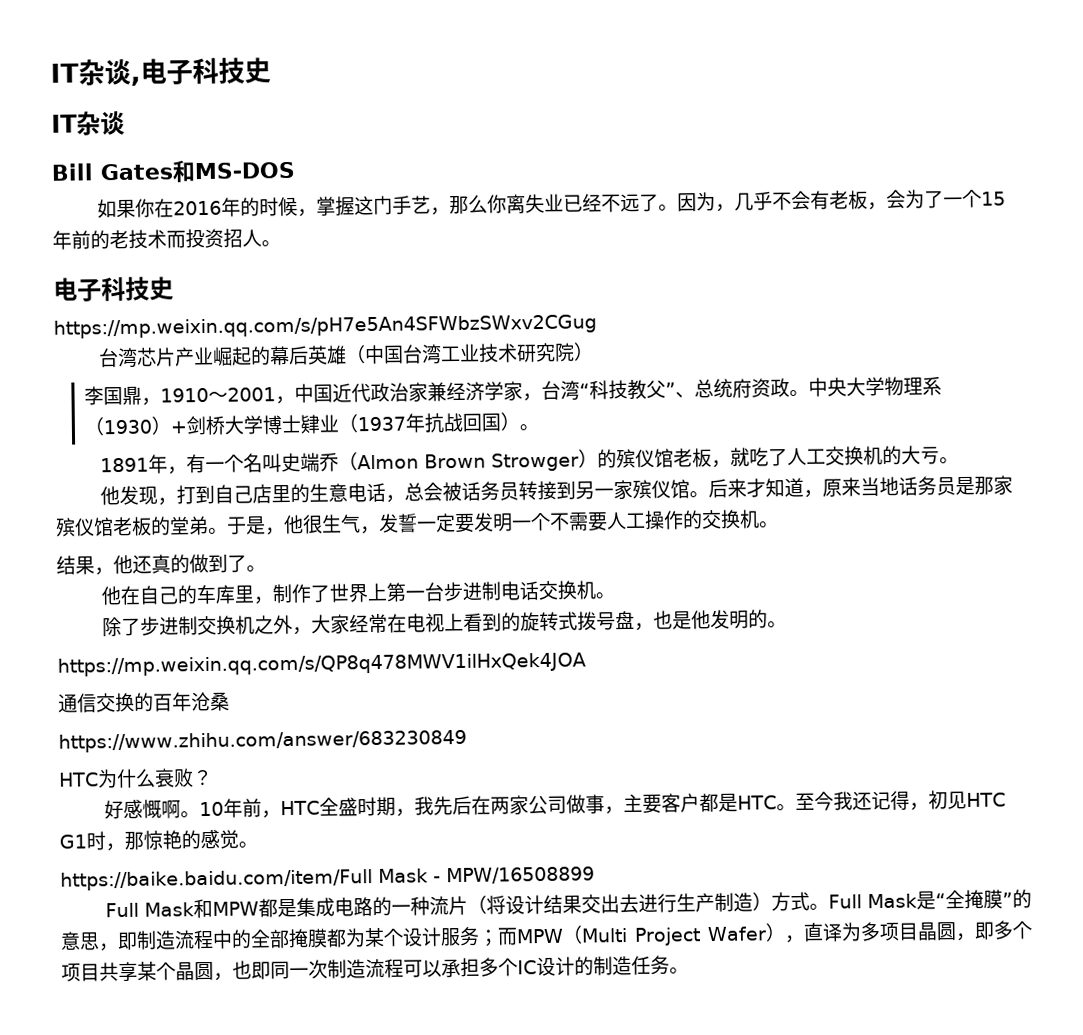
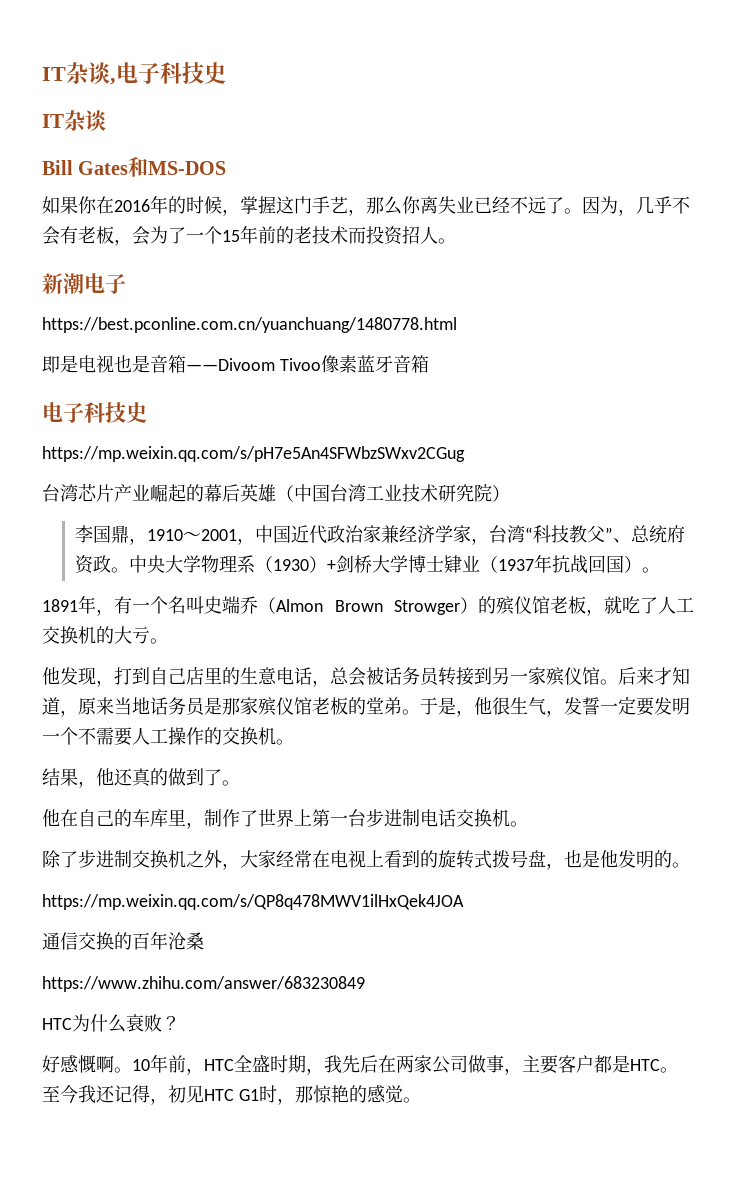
(281, 243) none -> [42,273,126,294] [42,317,457,333] [42,355,429,373] // 新潮电子 // https://best.pconline.com.cn/yuanchuang/1480778.html // 即是电视也是音箱——Divoom Tivoo像素蓝牙音箱
[60,866,595,891] [104,889,1032,919] [60,920,1033,952] [61,955,689,983] // https://baike.baidu.com/item/Full Mask - MPW/16508899 // Full Mask和MPW都是集成电路的一种流片（将设计结果交出去进行生产制造）方式。Full Mask是“全掩膜”的意思，即制造流程中的全部掩膜都为某个设计服务；而MPW（Multi Project Wafer），直译为多项目晶圆，即多个项目共享某个晶圆，也即同一次制造流程可以承担多个IC设计的制造任务。 -> (421, 1100) none

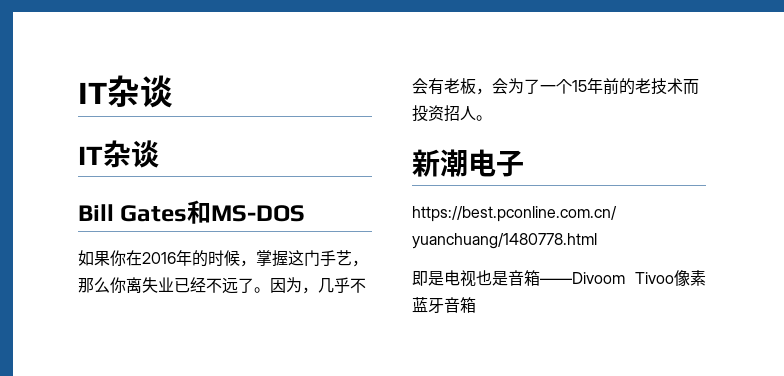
[42,62,226,85] IT杂谈,电子科技史 -> [78,75,173,108] IT杂谈
[42,402,147,423] [42,446,465,462] [42,484,510,502] [74,525,685,545] [74,554,660,574] [42,595,694,616] [42,626,168,644] [42,666,690,687] [42,696,690,717] [42,727,294,746] [42,768,240,788] [42,809,528,829] [42,850,690,870] [42,894,464,910] [42,931,204,950] [42,976,365,992] [42,1014,180,1033] [42,1054,678,1075] [42,1085,421,1105] // 电子科技史 // https://mp.weixin.qq.com/s/pH7e5An4SFWbzSWxv2CGug // 台湾芯片产业崛起的幕后英雄（中国台湾工业技术研究院） // 李国鼎，1910～2001，中国近代政治家兼经济学家，台湾“科技教父”、总统府资政。中央大学物理系（1930）+剑桥大学博士肄业（1937年抗战回国）。 // 1891年，有一个名叫史端乔（Almon Brown Strowger）的殡仪馆老板，就吃了人工交换机的大亏。 // 他发现，打到自己店里的生意电话，总会被话务员转接到另一家殡仪馆。后来才知道，原来当地话务员是那家殡仪馆老板的堂弟。于是，他很生气，发誓一定要发明一个不需要人工操作的交换机。 // 结果，他还真的做到了。 // 他在自己的车库里，制作了世界上第一台步进制电话交换机。 // 除了步进制交换机之外，大家经常在电视上看到的旋转式拨号盘，也是他发明的。 // https://mp.weixin.qq.com/s/QP8q478MWV1ilHxQek4JOA // 通信交换的百年沧桑 // https://www.zhihu.com/answer/683230849 // HTC为什么衰败？ // 好感慨啊。10年前，HTC全盛时期，我先后在两家公司做事，主要客户都是HTC。至今我还记得，初见HTC G1时，那惊艳的感觉。 -> (476, 305) none

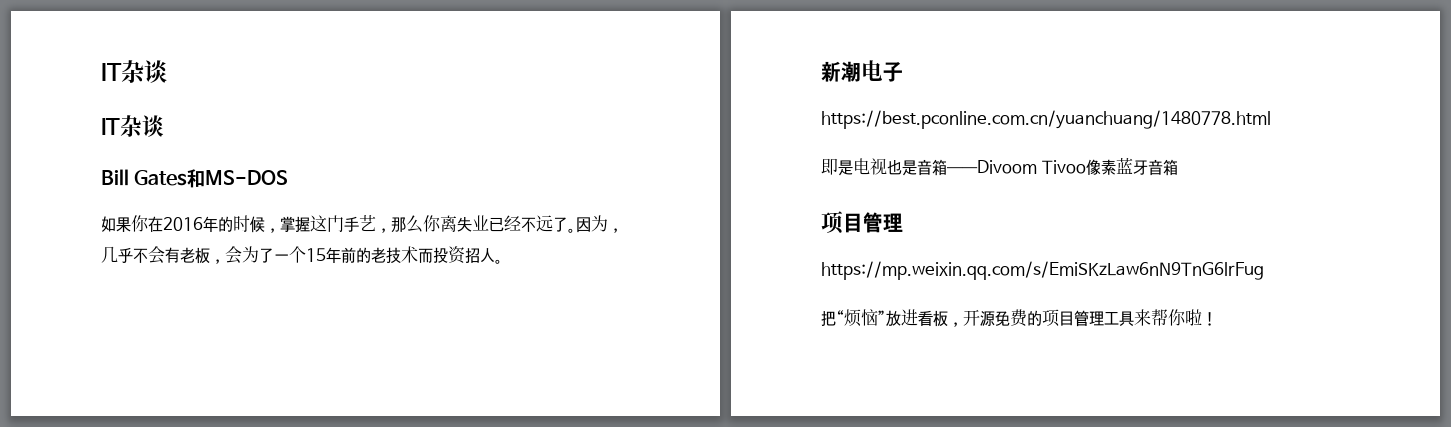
(476, 305) none -> [821,211,903,234] [821,261,1264,280] [821,309,1217,327] // 项目管理 // https://mp.weixin.qq.com/s/EmiSKzLaw6nN9TnG6lrFug // 把“烦恼”放进看板，开源免费的项目管理工具来帮你啦！

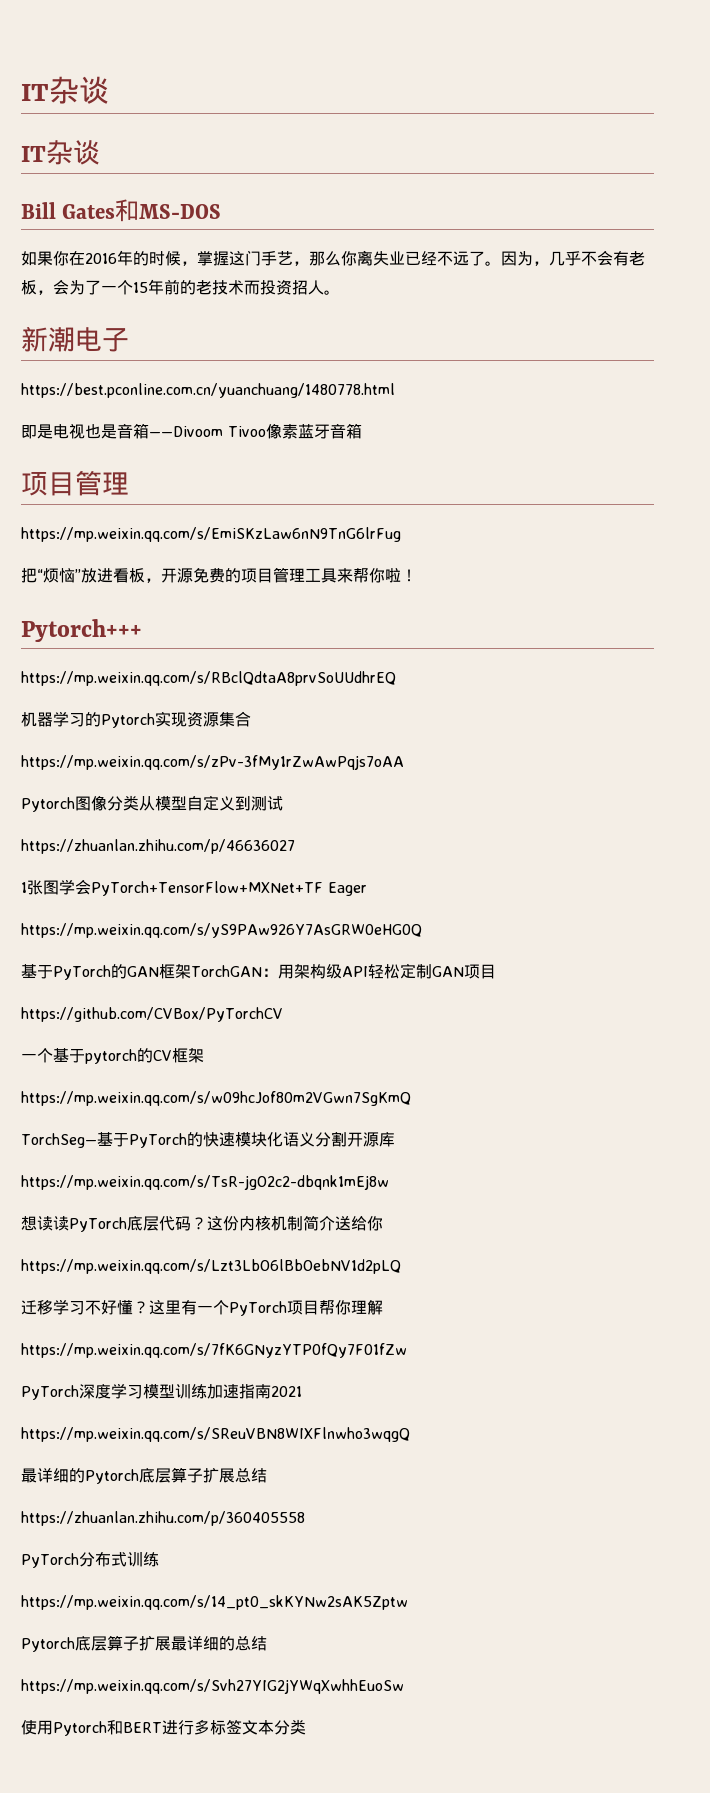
(1217, 319) none -> [21,619,142,642] [21,671,396,686] [21,711,251,728] [21,755,404,770] [21,795,283,812] [21,839,295,854] [21,879,367,896] [21,923,422,938] [21,963,496,980] [21,1007,283,1022] [21,1048,204,1064] [21,1091,411,1106] [21,1131,395,1148] [21,1175,389,1190] [21,1215,383,1232] [21,1259,401,1274] [21,1299,383,1316] [21,1343,407,1358] [21,1383,302,1400] [21,1427,410,1442] [21,1467,267,1484] [21,1511,305,1526] [21,1551,159,1568] [21,1595,408,1610] [21,1635,267,1652] [21,1679,404,1694] [21,1719,306,1736] // Pytorch+++ // https://mp.weixin.qq.com/s/RBclQdtaA8prvSoUUdhrEQ // 机器学习的Pytorch实现资源集合 // https://mp.weixin.qq.com/s/zPv-3fMy1rZwAwPqjs7oAA // Pytorch图像分类从模型自定义到测试 // https://zhuanlan.zhihu.com/p/46636027 // 1张图学会PyTorch+TensorFlow+MXNet+TF Eager // https://mp.weixin.qq.com/s/yS9PAw926Y7AsGRW0eHG0Q // 基于PyTorch的GAN框架TorchGAN：用架构级API轻松定制GAN项目 // https://github.com/CVBox/PyTorchCV // 一个基于pytorch的CV框架 // https://mp.weixin.qq.com/s/w09hcJof80m2VGwn7SgKmQ // TorchSeg—基于PyTorch的快速模块化语义分割开源库 // https://mp.weixin.qq.com/s/TsR-jgO2c2-dbqnk1mEj8w // 想读读PyTorch底层代码？这份内核机制简介送给你 // https://mp.weixin.qq.com/s/Lzt3LbO6lBbOebNV1d2pLQ // 迁移学习不好懂？这里有一个PyTorch项目帮你理解 // https://mp.weixin.qq.com/s/7fK6GNyzYTP0fQy7F01fZw // PyTorch深度学习模型训练加速指南2021 // https://mp.weixin.qq.com/s/SReuVBN8WIXFlnwho3wqgQ // 最详细的Pytorch底层算子扩展总结 // https://zhuanlan.zhihu.com/p/360405558 // PyTorch分布式训练 // https://mp.weixin.qq.com/s/14_pt0_skKYNw2sAK5Zptw // Pytorch底层算子扩展最详细的总结 // https://mp.weixin.qq.com/s/Svh27YIG2jYWqXwhhEuoSw // 使用Pytorch和BERT进行多标签文本分类

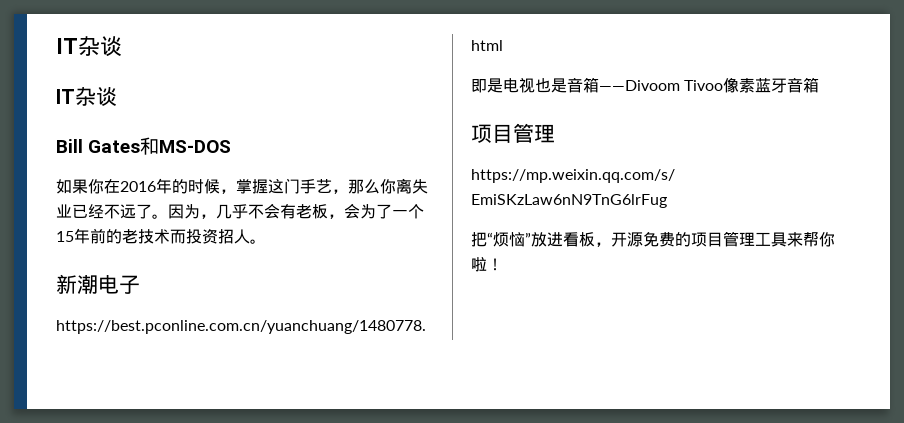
[21,619,142,642] [21,671,396,686] [21,711,251,728] [21,755,404,770] [21,795,283,812] [21,839,295,854] [21,879,367,896] [21,923,422,938] [21,963,496,980] [21,1007,283,1022] [21,1048,204,1064] [21,1091,411,1106] [21,1131,395,1148] [21,1175,389,1190] [21,1215,383,1232] [21,1259,401,1274] [21,1299,383,1316] [21,1343,407,1358] [21,1383,302,1400] [21,1427,410,1442] [21,1467,267,1484] [21,1511,305,1526] [21,1551,159,1568] [21,1595,408,1610] [21,1635,267,1652] [21,1679,404,1694] [21,1719,306,1736] // Pytorch+++ // https://mp.weixin.qq.com/s/RBclQdtaA8prvSoUUdhrEQ // 机器学习的Pytorch实现资源集合 // https://mp.weixin.qq.com/s/zPv-3fMy1rZwAwPqjs7oAA // Pytorch图像分类从模型自定义到测试 // https://zhuanlan.zhihu.com/p/46636027 // 1张图学会PyTorch+TensorFlow+MXNet+TF Eager // https://mp.weixin.qq.com/s/yS9PAw926Y7AsGRW0eHG0Q // 基于PyTorch的GAN框架TorchGAN：用架构级API轻松定制GAN项目 // https://github.com/CVBox/PyTorchCV // 一个基于pytorch的CV框架 // https://mp.weixin.qq.com/s/w09hcJof80m2VGwn7SgKmQ // TorchSeg—基于PyTorch的快速模块化语义分割开源库 // https://mp.weixin.qq.com/s/TsR-jgO2c2-dbqnk1mEj8w // 想读读PyTorch底层代码？这份内核机制简介送给你 // https://mp.weixin.qq.com/s/Lzt3LbO6lBbOebNV1d2pLQ // 迁移学习不好懂？这里有一个PyTorch项目帮你理解 // https://mp.weixin.qq.com/s/7fK6GNyzYTP0fQy7F01fZw // PyTorch深度学习模型训练加速指南2021 // https://mp.weixin.qq.com/s/SReuVBN8WIXFlnwho3wqgQ // 最详细的Pytorch底层算子扩展总结 // https://zhuanlan.zhihu.com/p/360405558 // PyTorch分布式训练 // https://mp.weixin.qq.com/s/14_pt0_skKYNw2sAK5Zptw // Pytorch底层算子扩展最详细的总结 // https://mp.weixin.qq.com/s/Svh27YIG2jYWqXwhhEuoSw // 使用Pytorch和BERT进行多标签文本分类 -> (503, 264) none

